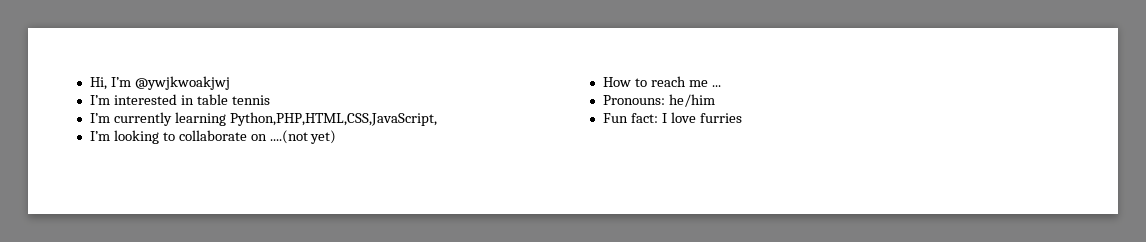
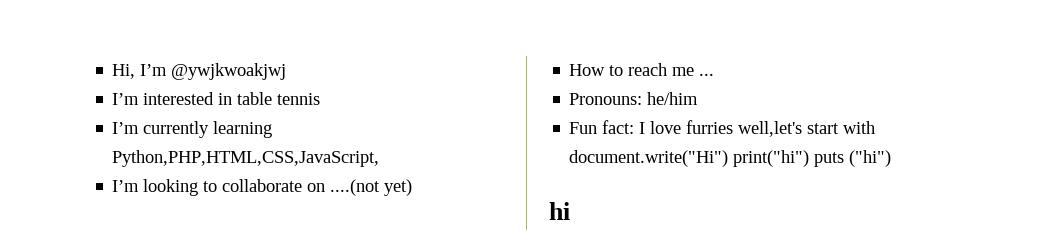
(742, 118) none -> [738,121,876,137] [569,150,892,167] [549,202,570,220] well,let's start with document.write("Hi") print("hi") puts ("hi") // hi

